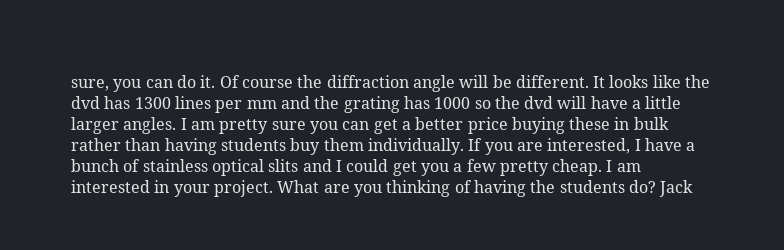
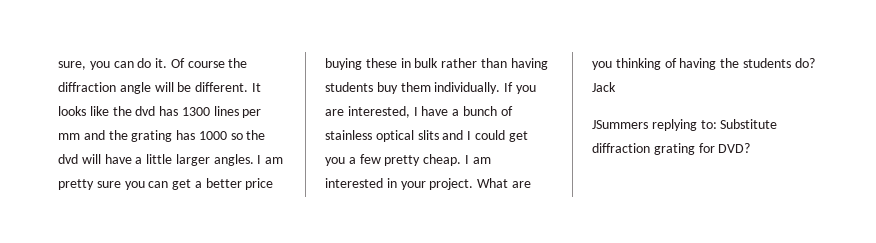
(694, 188) none -> [592,119,778,131] [592,143,751,155] // JSummers replying to: Substitute diffraction grating for DVD?

